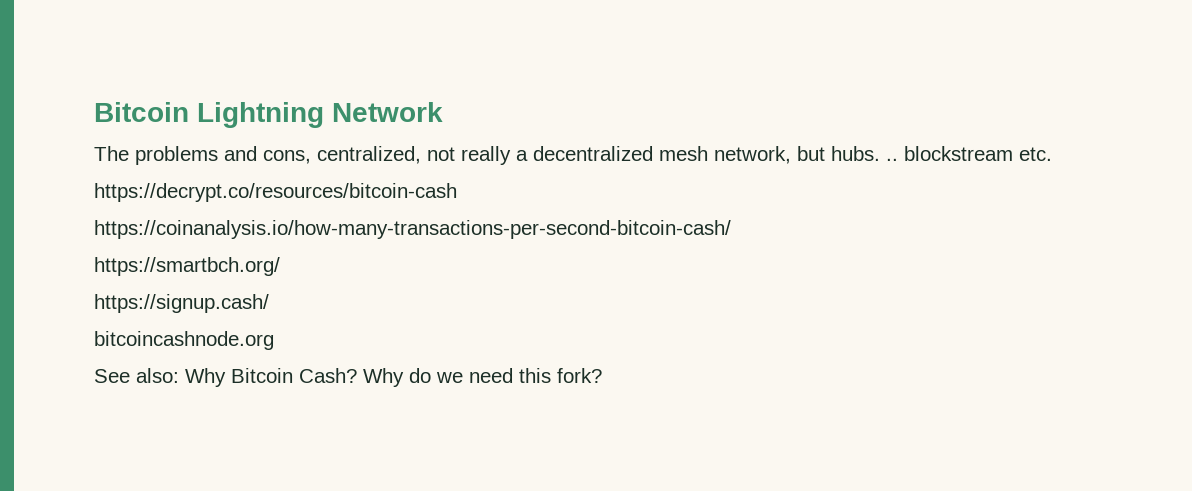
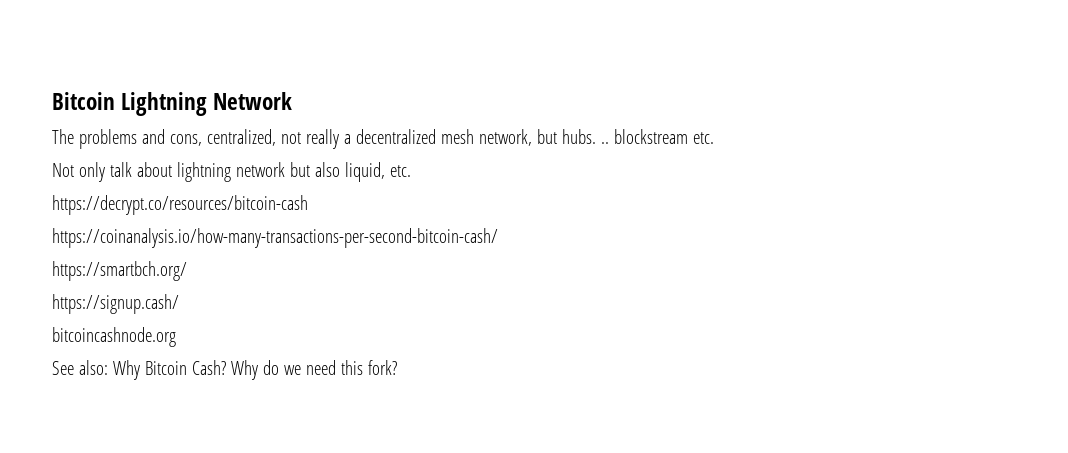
(1052, 154) none -> [52,162,411,182] // Not only talk about lightning network but also liquid, etc.

